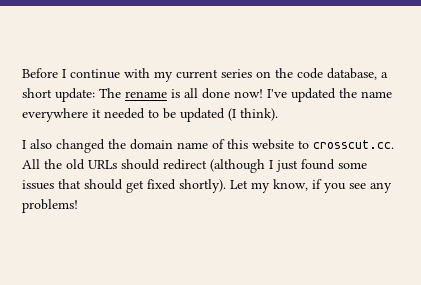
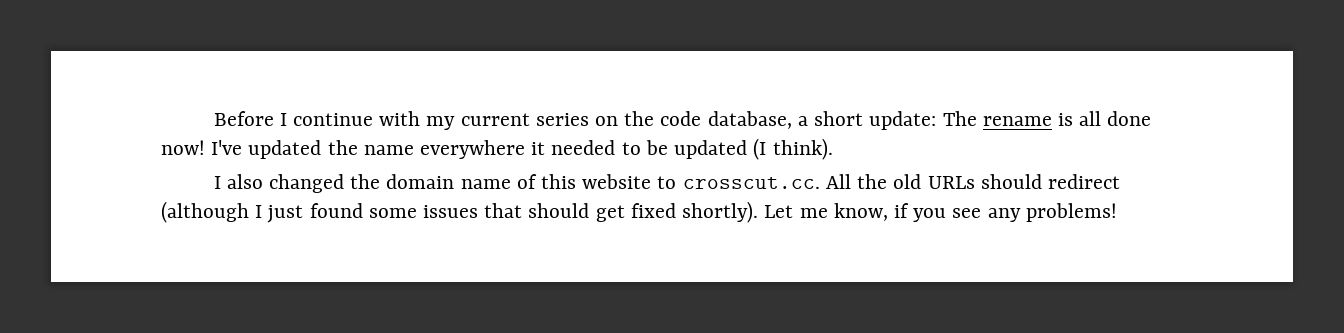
[251,182,270,193] my -> [799,208,828,218] me

